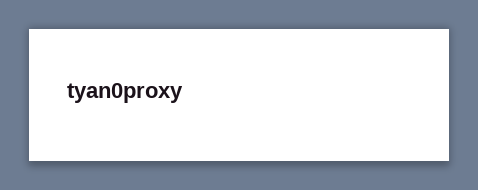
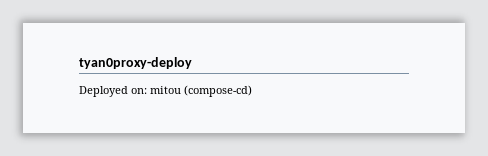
[67,83,183,103] tyan0proxy -> [79,57,192,69] [79,85,252,97] tyan0proxy-deploy // Deployed on: mitou (compose-cd)

